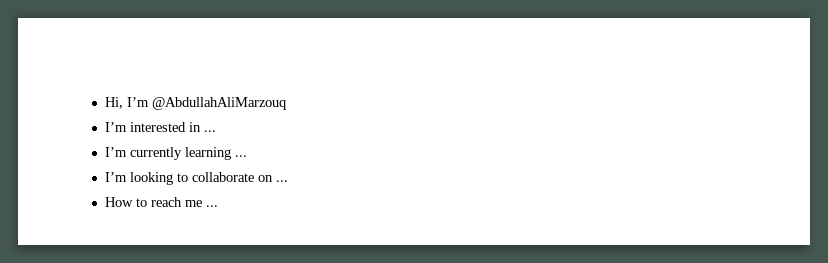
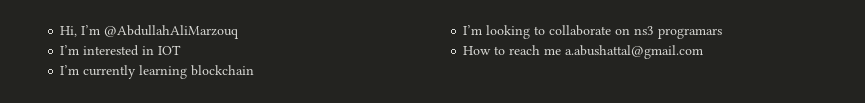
[203,130,216,132] ... -> [158,45,182,55] IOT
[234,155,247,157] ... -> [191,65,255,76] blockchain
[275,180,288,182] ... -> [634,26,723,39] ns3 programars
[205,205,218,207] ... -> [565,45,704,59] a.abushattal@gmail.com

